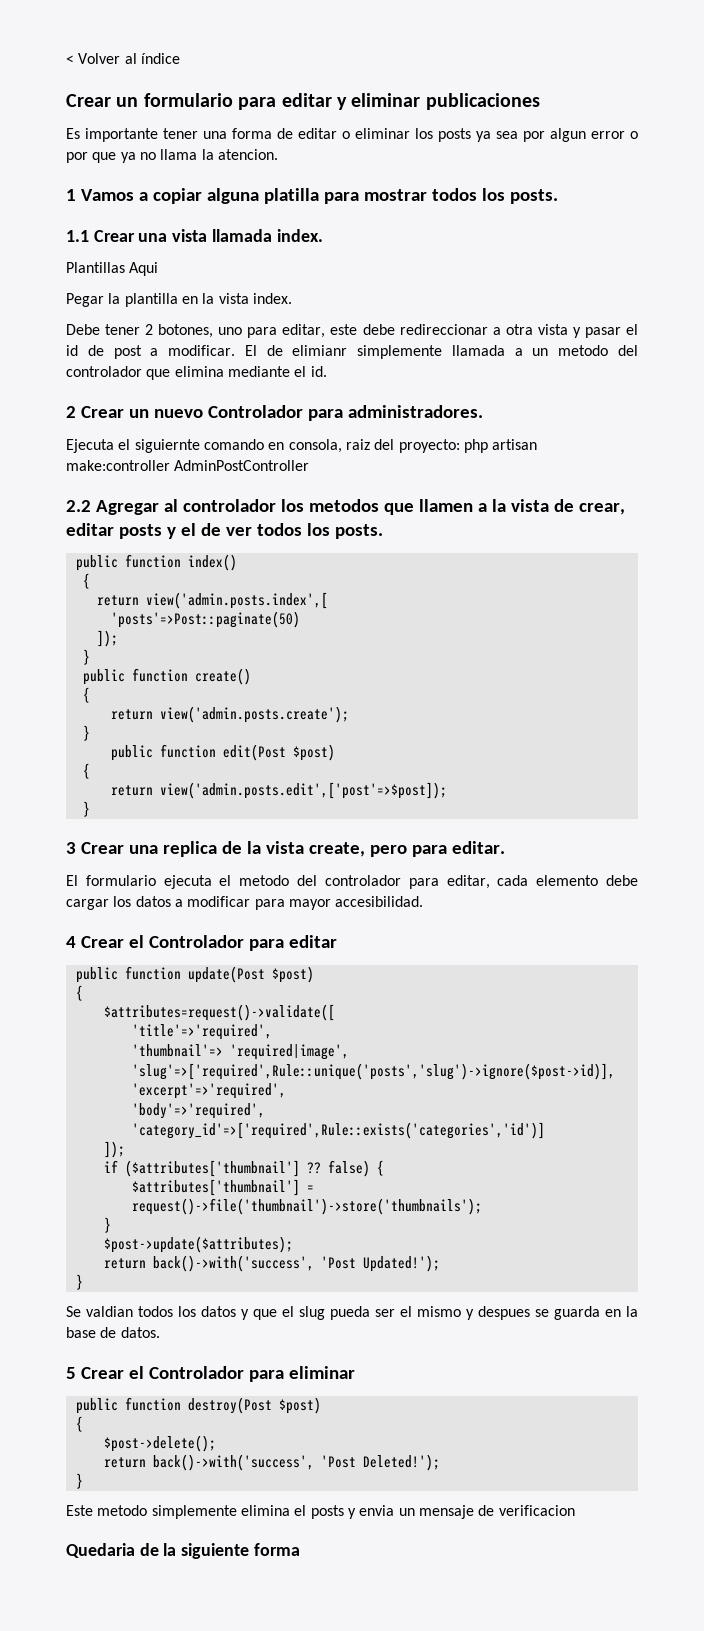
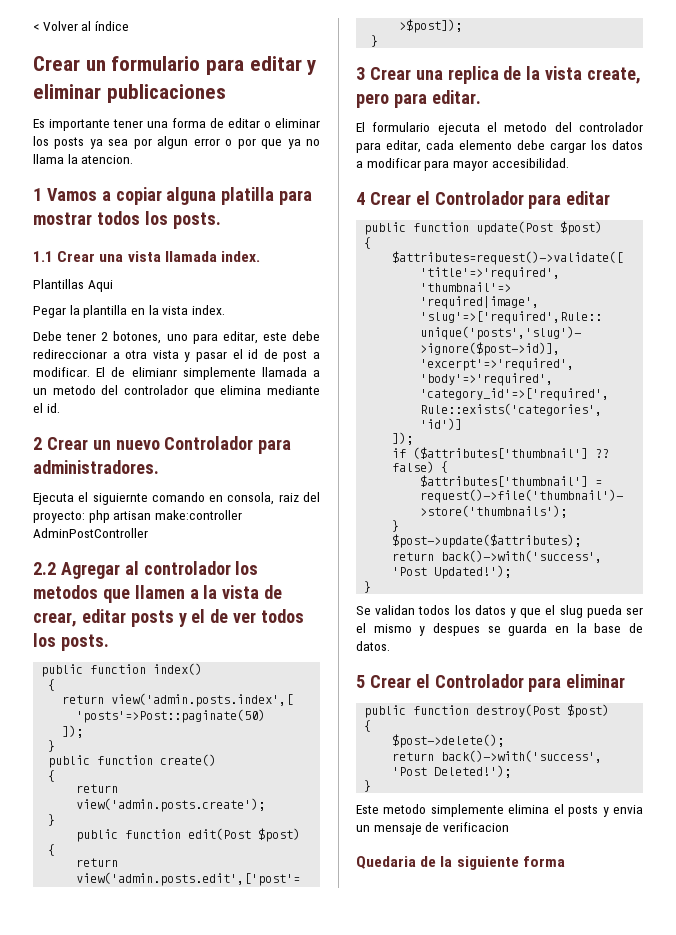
[86,1306,133,1317] valdian -> [375,605,416,615] validan

